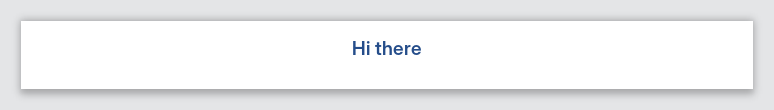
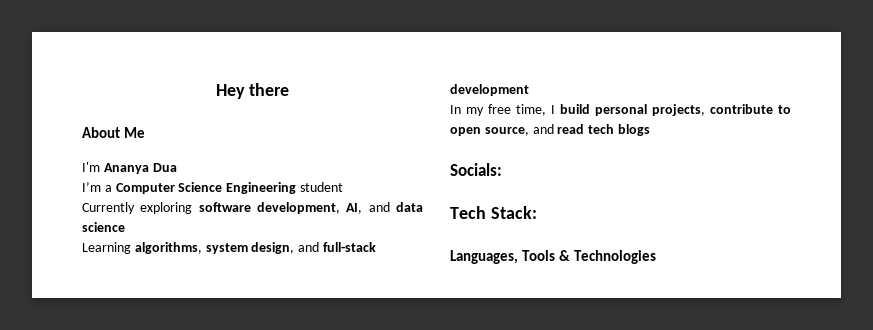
[351,41,370,55] Hi -> [215,84,245,99] Hey
(423, 48) none -> [82,127,146,138] [82,162,177,174] [82,182,343,194] [82,202,423,214] [82,222,125,232] [82,242,376,254] [450,84,529,96] [450,104,791,116] [450,124,650,136] [450,163,502,176] [450,206,537,219] [450,250,657,264] // About Me // I'm Ananya Dua // I’m a Computer Science Engineering student // Currently exploring software development, AI, and data science // Learning algorithms, system design, and full-stack development // In my free time, I build personal projects, contribute to open source, and read tech blogs // Socials: // Tech Stack: // Languages, Tools & Technologies

